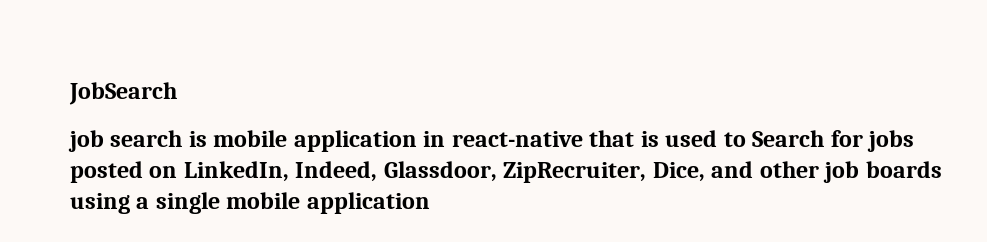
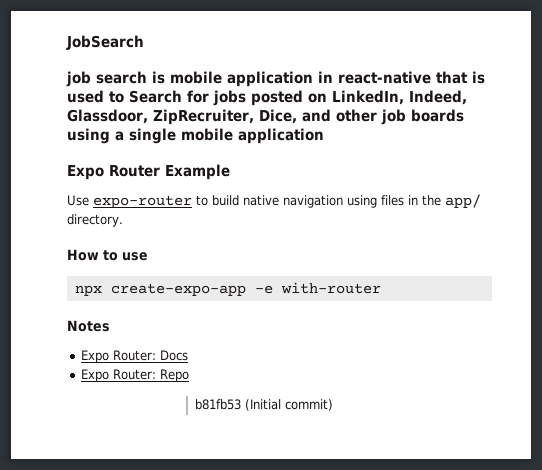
(430, 203) none -> [67,164,230,180] [67,194,481,208] [67,214,123,227] [67,249,148,261] [74,282,381,296] [67,320,110,332] [80,350,188,363] [80,369,189,382] [194,399,333,411] // Expo Router Example // Use expo-router to build native navigation using files in the app/ directory. // How to use // npx create-expo-app -e with-router // Notes // Expo Router: Docs // Expo Router: Repo // b81fb53 (Initial commit)

